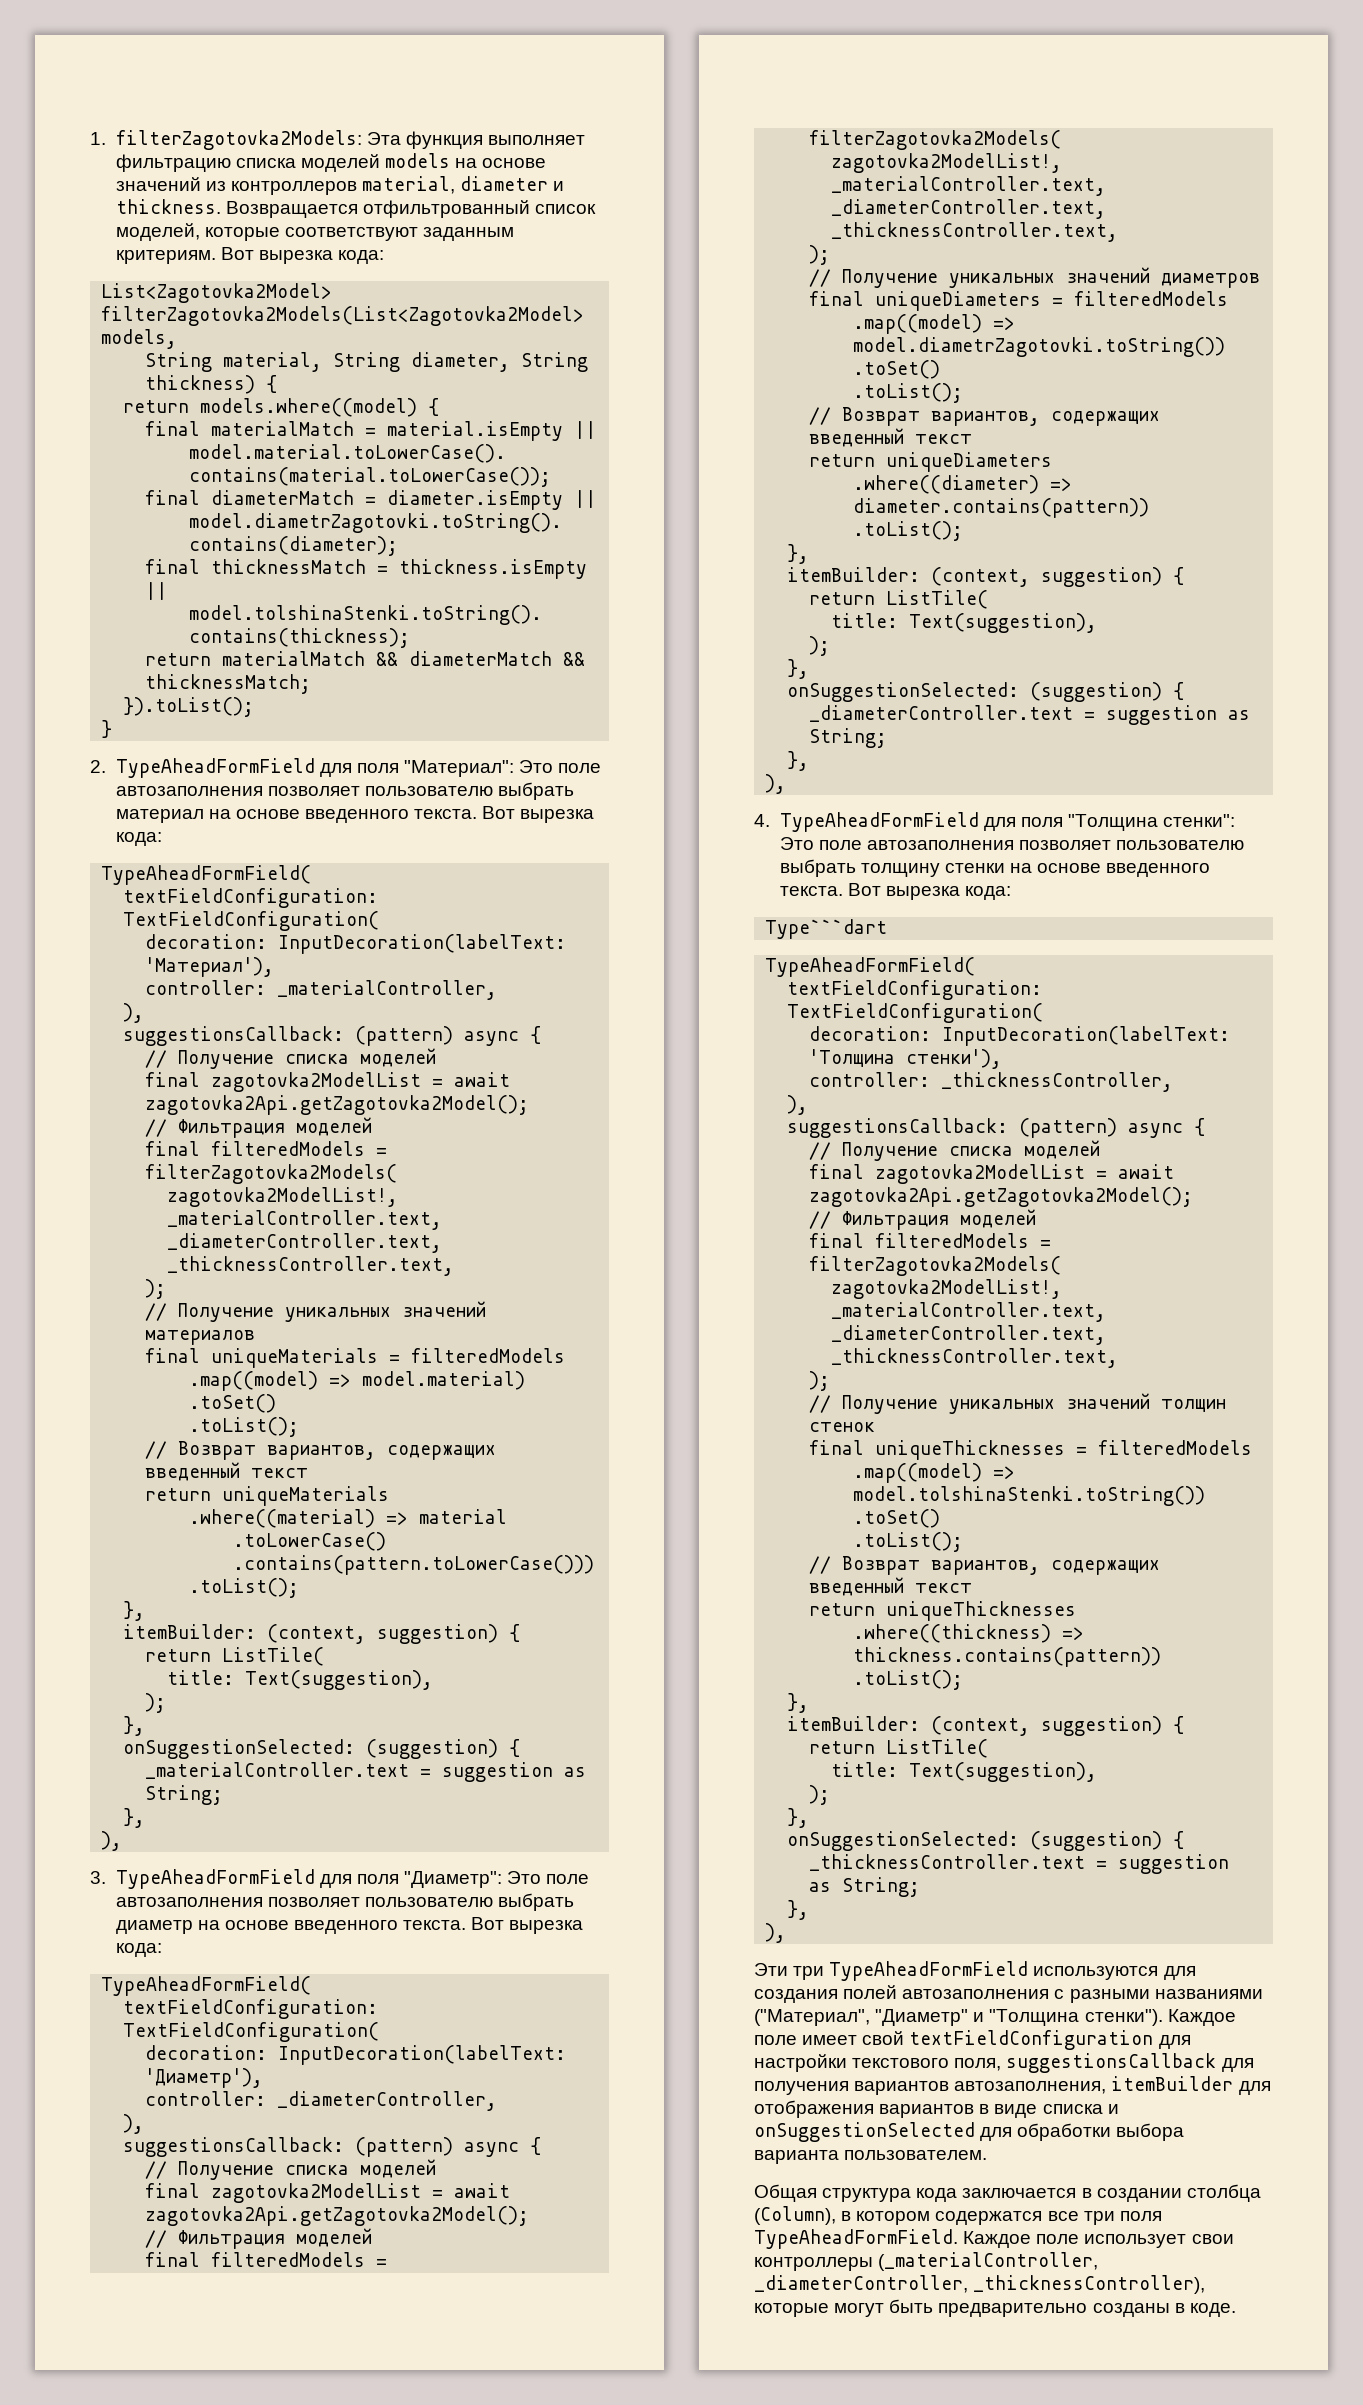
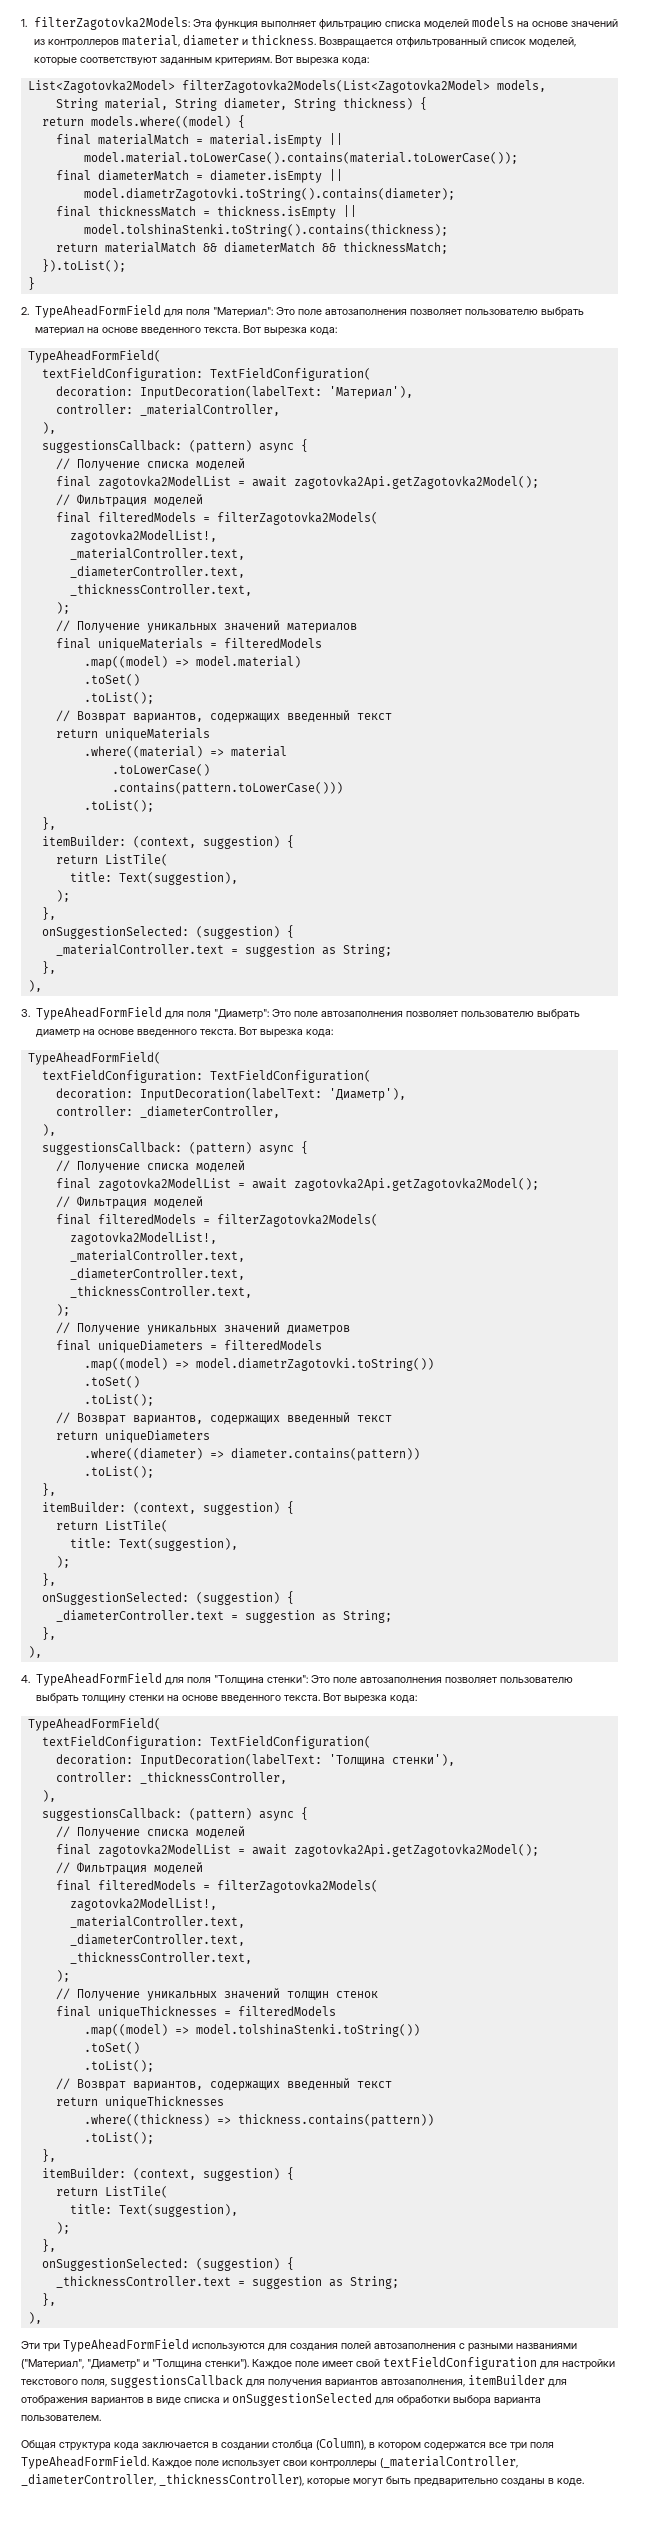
[765,919,888,939] // Type```dart -> (417, 1699) none

